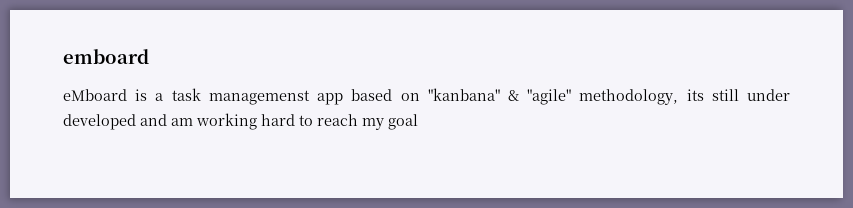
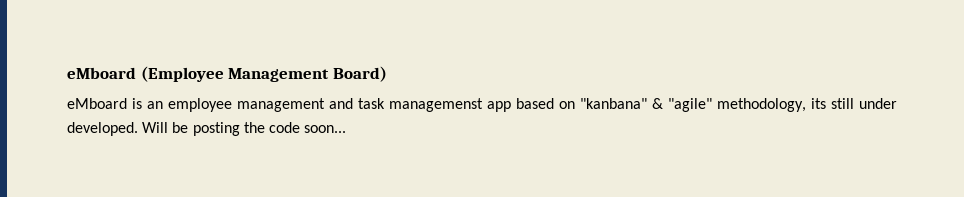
[63,49,149,64] [63,89,164,101] emboard // eMboard is a -> [67,66,387,82] [67,98,353,112] eMboard (Employee Management Board) // eMboard is an employee management and
[63,113,418,130] developed and am working hard to reach my goal -> [67,122,347,136] developed. Will be posting the code soon...

